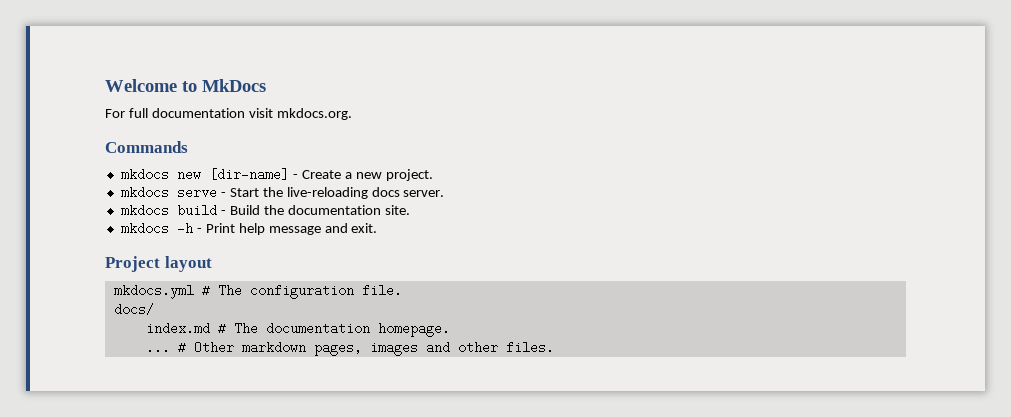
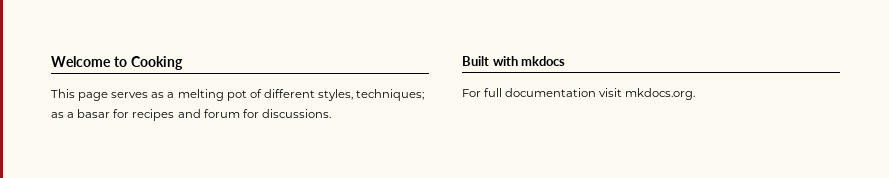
[202,79,266,92] MkDocs -> [130,56,183,70] [51,89,425,101] [51,109,331,121] [462,56,566,66] Cooking // This page serves as a melting pot of different styles, techniques; as a basar for recipes and forum for discussions. // Built with mkdocs
[105,141,188,153] [120,168,433,181] [120,186,445,199] [120,204,410,217] [120,222,378,235] [105,256,212,272] [113,284,402,299] [113,303,154,316] [145,322,450,337] [145,341,554,356] // Commands // mkdocs new [dir-name] - Create a new project. // mkdocs serve - Start the live-reloading docs server. // mkdocs build - Build the documentation site. // mkdocs -h - Print help message and exit. // Project layout // mkdocs.yml # The configuration file. // docs/ // index.md # The documentation homepage. // ... # Other markdown pages, images and other files. -> (696, 94) none

